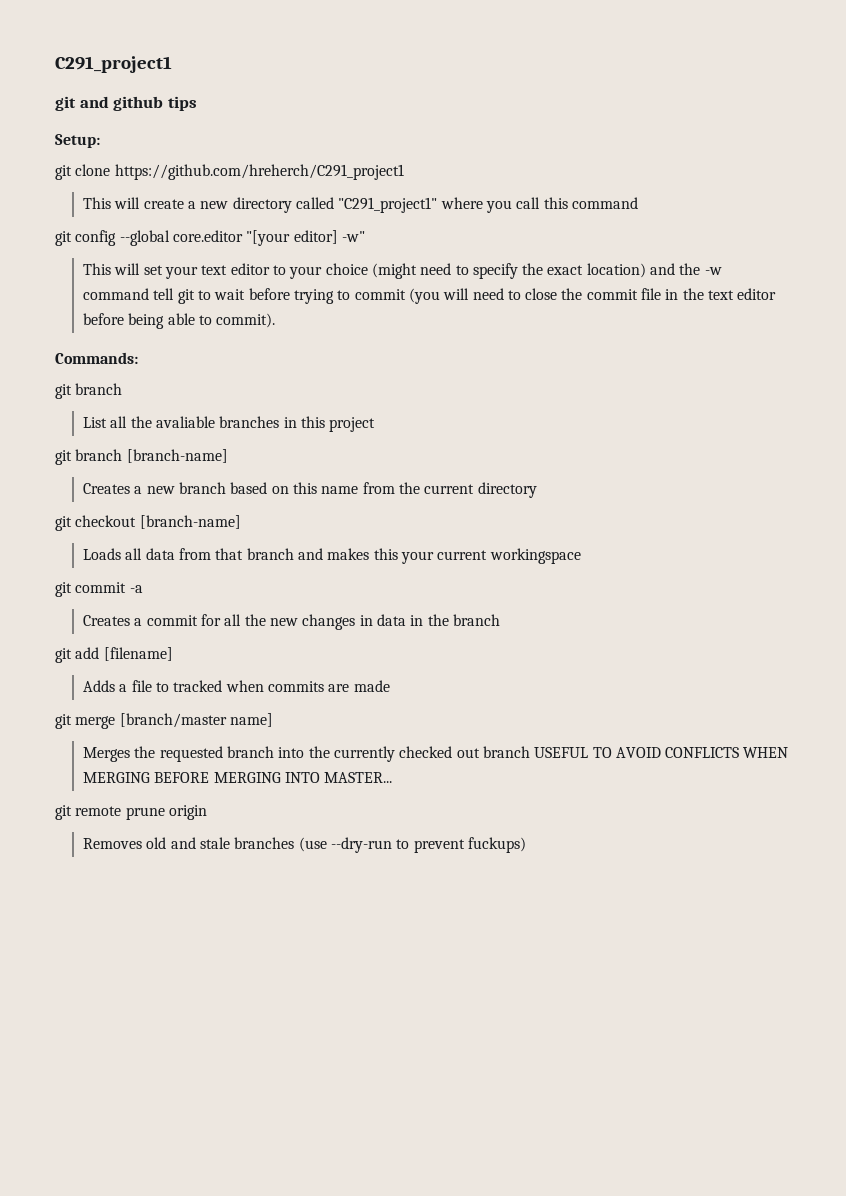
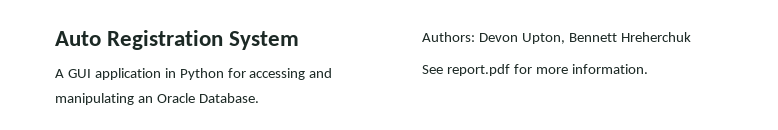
[55,56,172,73] [55,96,197,111] [55,134,100,148] [55,164,404,180] [83,197,638,213] [55,230,365,246] [83,263,722,279] [83,288,777,304] [83,313,276,329] [55,352,138,364] [55,383,123,399] [83,416,376,432] [55,449,228,465] [83,482,537,498] [55,515,241,531] [83,548,581,564] [55,582,143,597] [83,614,500,630] [55,647,173,663] [83,680,390,692] [55,713,273,729] [83,746,789,762] [83,772,393,783] [55,805,207,820] [83,837,526,853] C291_project1 // git and github tips // Setup: // git clone https://github.com/hreherch/C291_project1 // This will create a new directory called "C291_project1" where you call this command // git config --global core.editor "[your editor] -w" // This will set your text editor to your choice (might need to specify the exact location) and the -w command tell git to wait before trying to commit (you will need to close the commit file in the text editor before being able to commit). // Commands: // git branch // List all the avaliable branches in this project // git branch [branch-name] // Creates a new branch based on this name from the current directory // git checkout [branch-name] // Loads all data from that branch and makes this your current workingspace // git commit -a // Creates a commit for all the new changes in data in the branch // git add [filename] // Adds a file to tracked when commits are made // git merge [branch/master name] // Merges the requested branch into the currently checked out branch USEFUL TO AVOID CONFLICTS WHEN MERGING BEFORE MERGING INTO MASTER... // git remote prune origin // Removes old and stale branches (use --dry-run to prevent fuckups) -> [55,30,300,50] [55,68,333,80] [55,93,259,105] [422,32,691,44] [422,64,648,76] Auto Registration System // A GUI application in Python for accessing and manipulating an Oracle Database. // Authors: Devon Upton, Bennett Hreherchuk // See report.pdf for more information.

